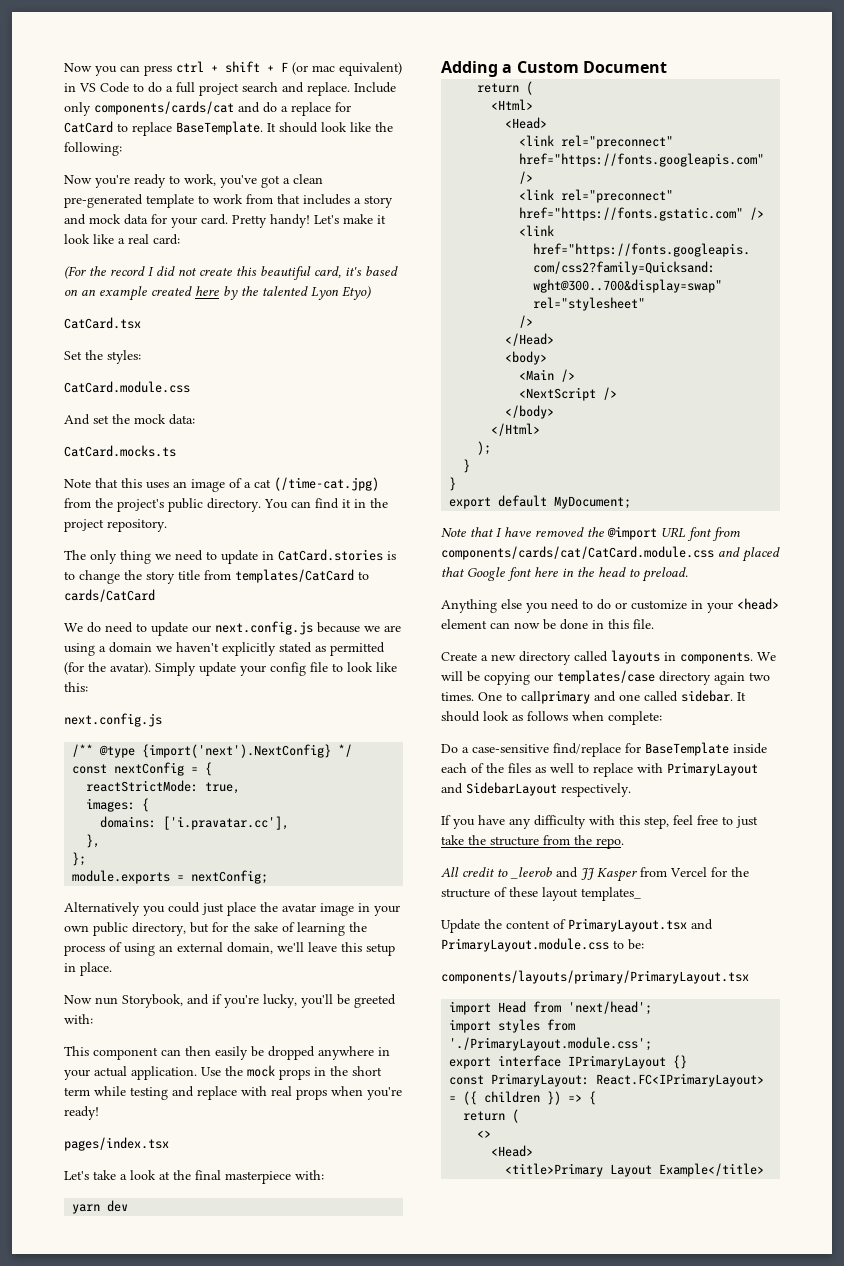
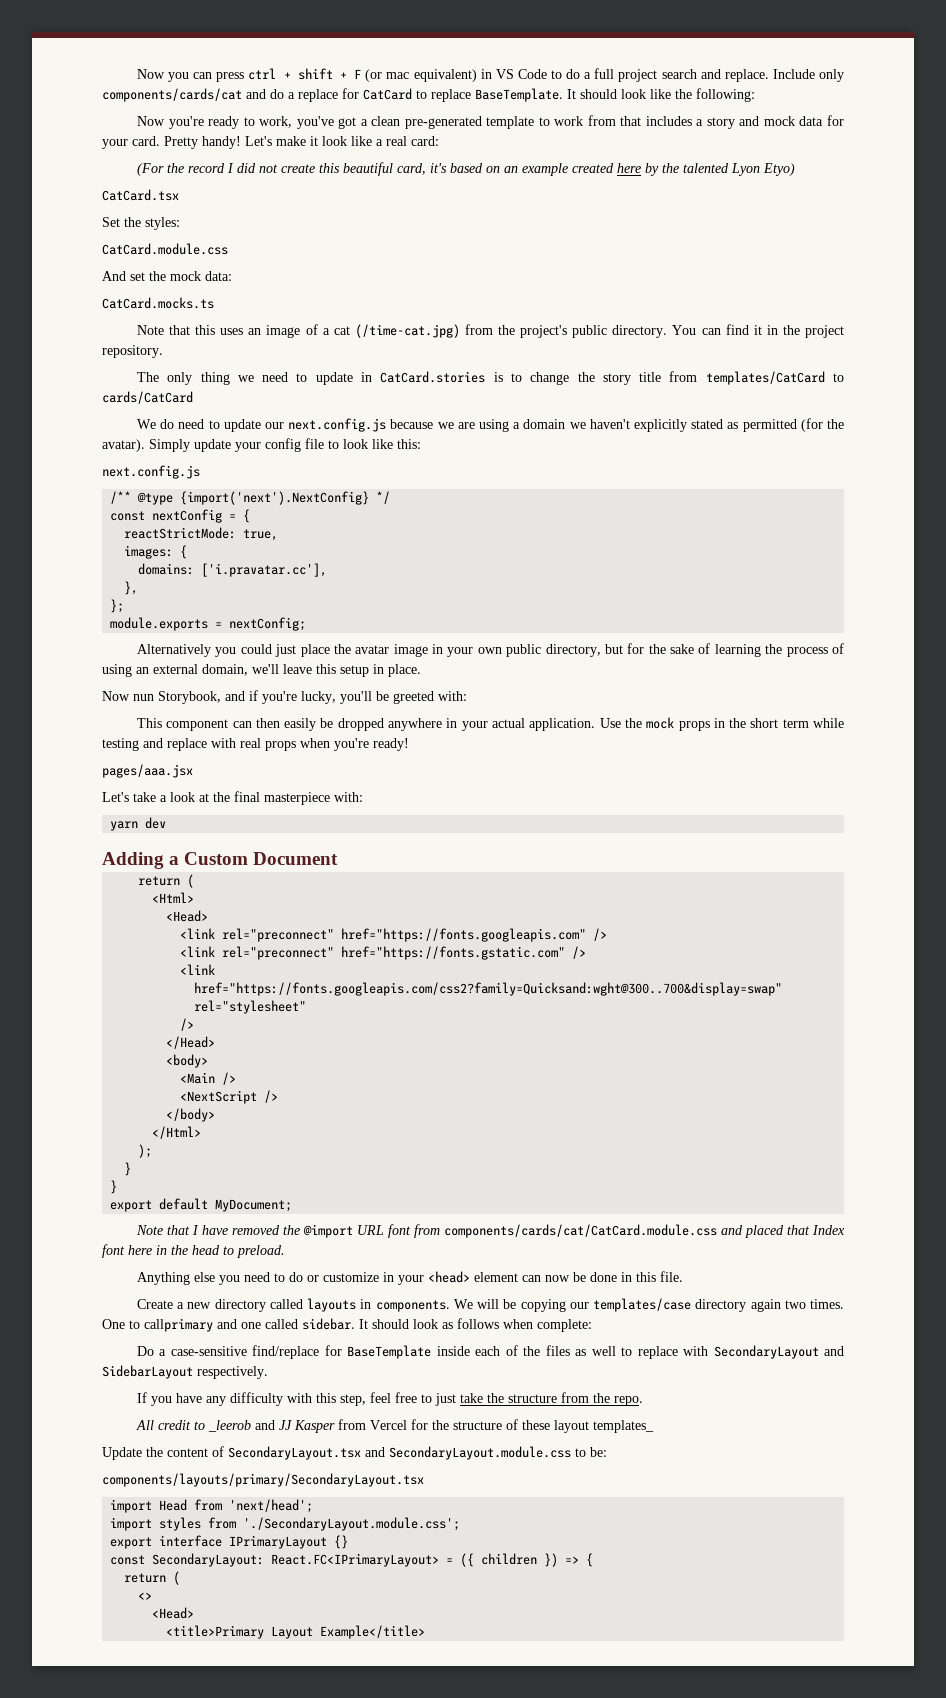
[64,1137,169,1151] pages/index.tsx -> [102,764,193,778] pages/aaa.jsx
[467,567,505,581] Google -> [812,1225,845,1235] Index
[667,762,758,776] PrimaryLayout -> [713,1345,819,1359] SecondaryLayout
[568,918,713,932] [441,938,609,952] PrimaryLayout.tsx and PrimaryLayout.module.css -> [228,1446,571,1460] SecondaryLayout.tsx and SecondaryLayout.module.css
[441,970,749,984] components/layouts/primary/PrimaryLayout.tsx -> [102,1473,424,1487] components/layouts/primary/SecondaryLayout.tsx
[449,1037,653,1051] './PrimaryLayout.module.css'; -> [243,1517,461,1531] './SecondaryLayout.module.css';
[491,1073,590,1087] PrimaryLayout: -> [152,1553,265,1567] SecondaryLayout:

